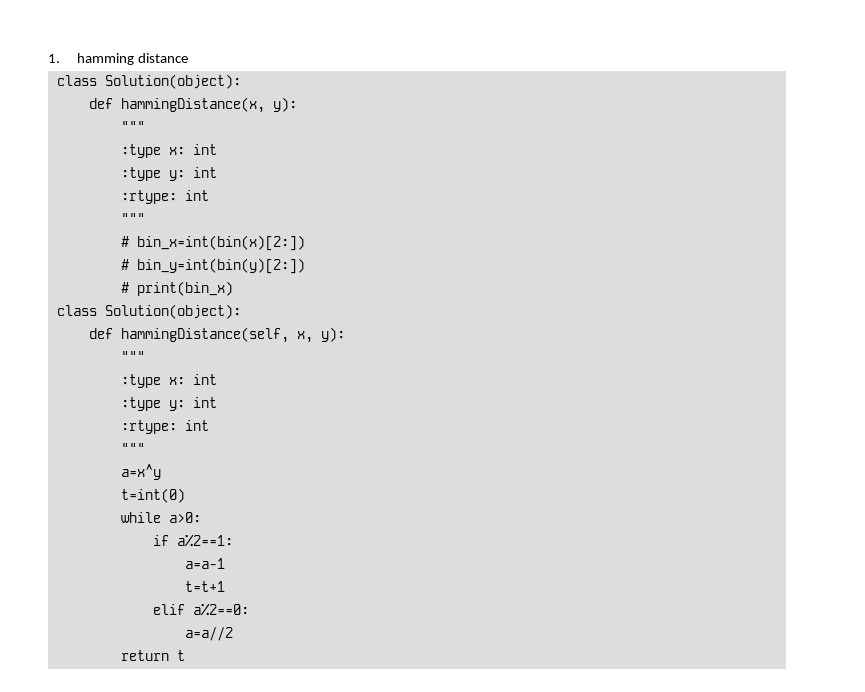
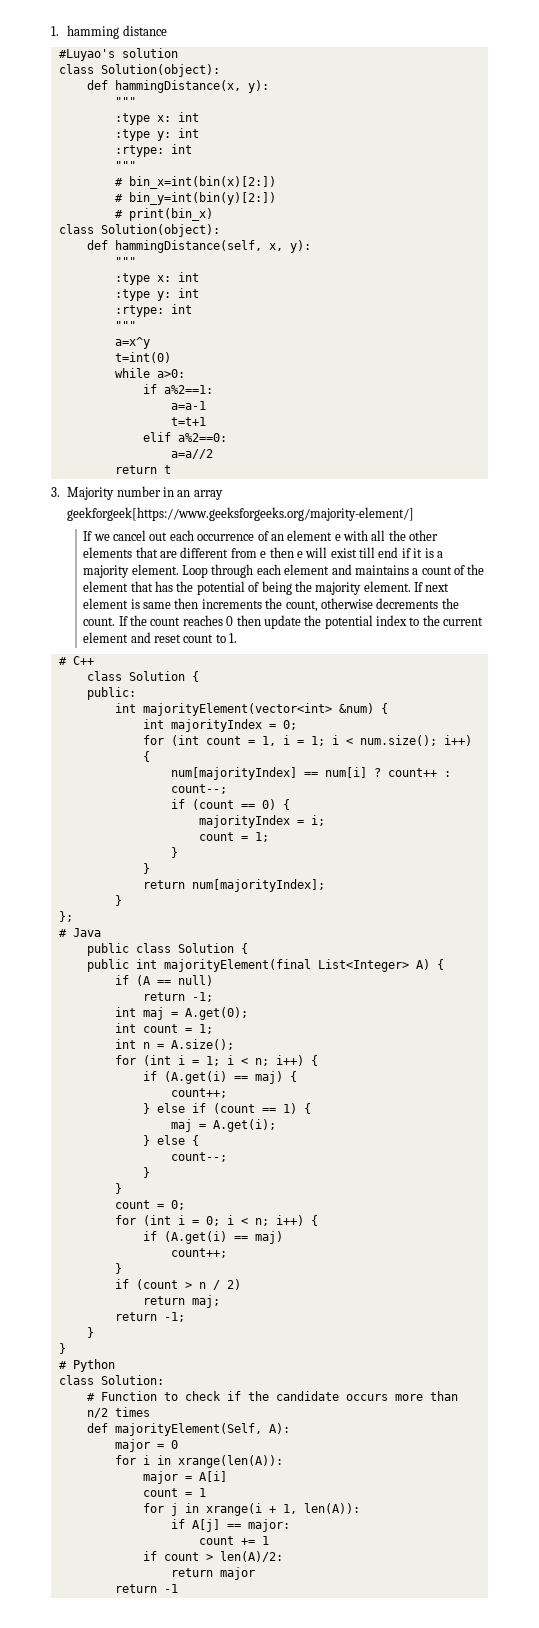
(188, 58) none -> [58,48,178,61] // #Luyao's solution
(185, 655) none -> [51,486,223,500] [67,507,415,521] [83,530,439,541] [83,547,443,558] [83,564,485,578] [83,581,450,595] [83,598,459,612] [83,615,484,629] [83,632,238,643] [58,656,94,665] [86,671,199,682] [86,687,136,700] [114,703,388,716] [142,719,297,732] [142,735,472,746] [142,751,150,762] [170,767,451,780] [170,784,227,794] [170,799,290,810] [198,815,325,828] [198,832,269,842] [170,847,178,858] [142,863,150,874] [142,879,325,892] [114,895,122,906] [58,911,73,922] [58,928,101,937] [86,943,248,956] [86,959,444,972] [114,975,213,986] [142,992,213,1002] [114,1007,248,1020] [114,1023,213,1034] [114,1039,234,1050] [114,1055,318,1066] [142,1071,297,1084] [170,1088,227,1098] [142,1103,311,1114] [170,1119,276,1132] [142,1135,199,1146] [170,1152,227,1162] [142,1167,150,1178] [114,1183,122,1194] [114,1200,185,1210] [114,1215,318,1226] [142,1231,283,1244] [170,1248,227,1258] [114,1263,122,1274] [114,1279,241,1290] [142,1295,220,1308] [114,1312,185,1322] [86,1327,94,1338] [58,1343,66,1354] [58,1359,115,1372] [58,1375,164,1385] [86,1391,458,1401] [86,1407,150,1418] [86,1423,290,1436] [114,1439,178,1452] [114,1455,283,1468] [142,1471,227,1484] [142,1488,206,1497] [142,1503,360,1516] [170,1519,290,1532] [198,1536,269,1545] [142,1551,283,1562] [170,1567,255,1580] [114,1584,178,1593] // 3. Majority number in an array // geekforgeek[https://www.geeksforgeeks.org/majority-element/] // If we cancel out each occurrence of an element e with all the other elements that are different from e then e will exist till end if it is a majority element. Loop through each element and maintains a count of the element that has the potential of being the majority element. If next element is same then increments the count, otherwise decrements the count. If the count reaches 0 then update the potential index to the current element and reset count to 1. // # C++ // class Solution { // public: // int majorityElement(vector<int> &num) { // int majorityIndex = 0; // for (int count = 1, i = 1; i < num.size(); i++) { // num[majorityIndex] == num[i] ? count++ : count--; // if (count == 0) { // majorityIndex = i; // count = 1; // } // } // return num[majorityIndex]; // } // }; // # Java // public class Solution { // public int majorityElement(final List<Integer> A) { // if (A == null) // return -1; // int maj = A.get(0); // int count = 1; // int n = A.size(); // for (int i = 1; i < n; i++) { // if (A.get(i) == maj) { // count++; // } else if (count == 1) { // maj = A.get(i); // } else { // count--; // } // } // count = 0; // for (int i = 0; i < n; i++) { // if (A.get(i) == maj) // count++; // } // if (count > n / 2) // return maj; // return -1; // } // } // # Python // class Solution: // # Function to check if the candidate occurs more than n/2 times // def majorityElement(Self, A): // major = 0 // for i in xrange(len(A)): // major = A[i] // count = 1 // for j in xrange(i + 1, len(A)): // if A[j] == major: // count += 1 // if count > len(A)/2: // return major // return -1

